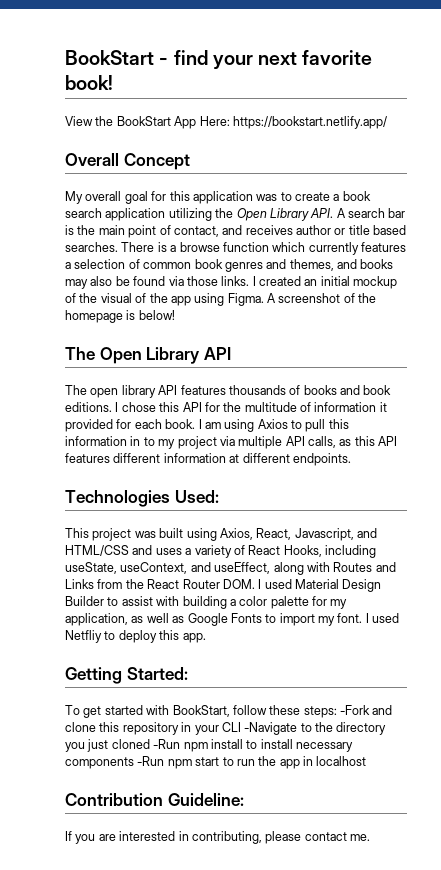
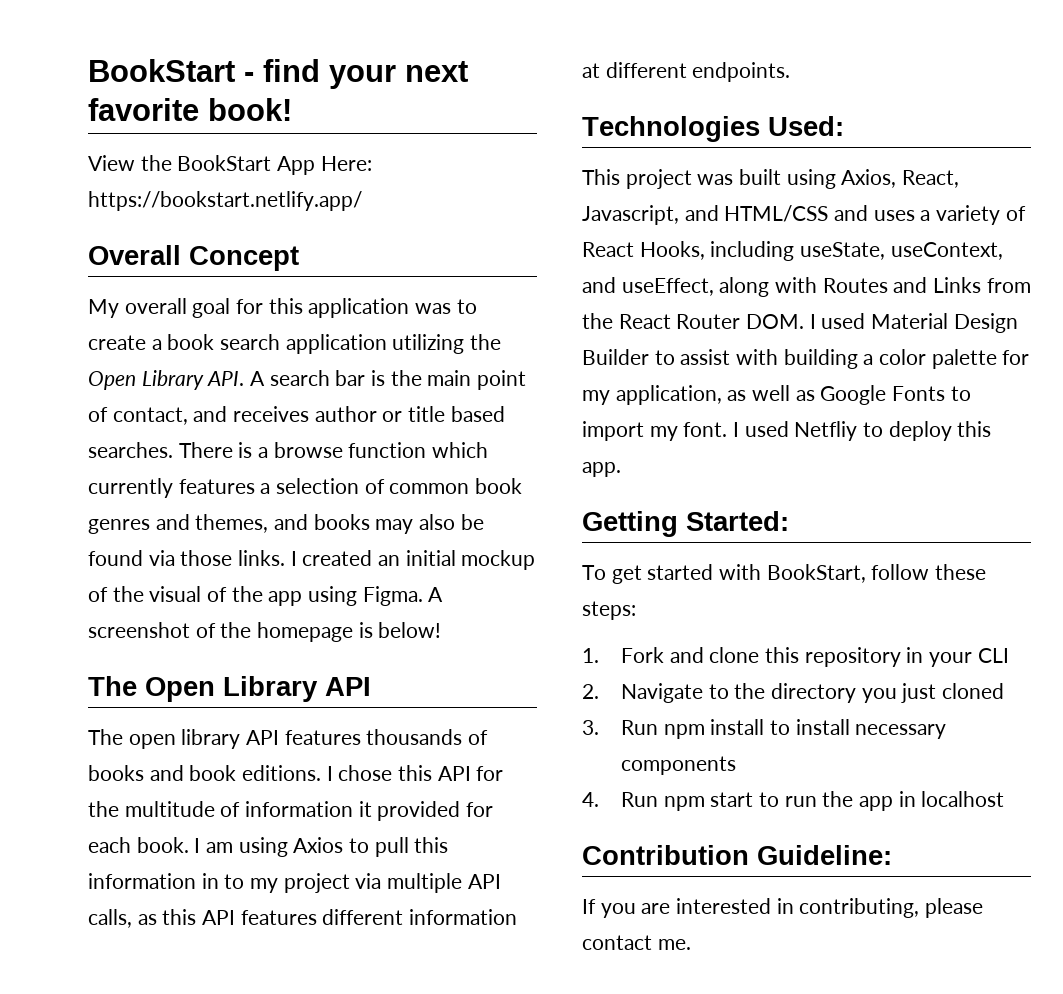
[340,705,370,715] -Fork -> [582,647,665,663] // 1. Fork
[244,722,298,735] -Navigate -> [582,683,704,703] // 2. Navigate
[153,739,181,749] -Run -> [582,720,659,735] // 3. Run
[137,756,165,766] -Run -> [582,792,659,807] // 4. Run

